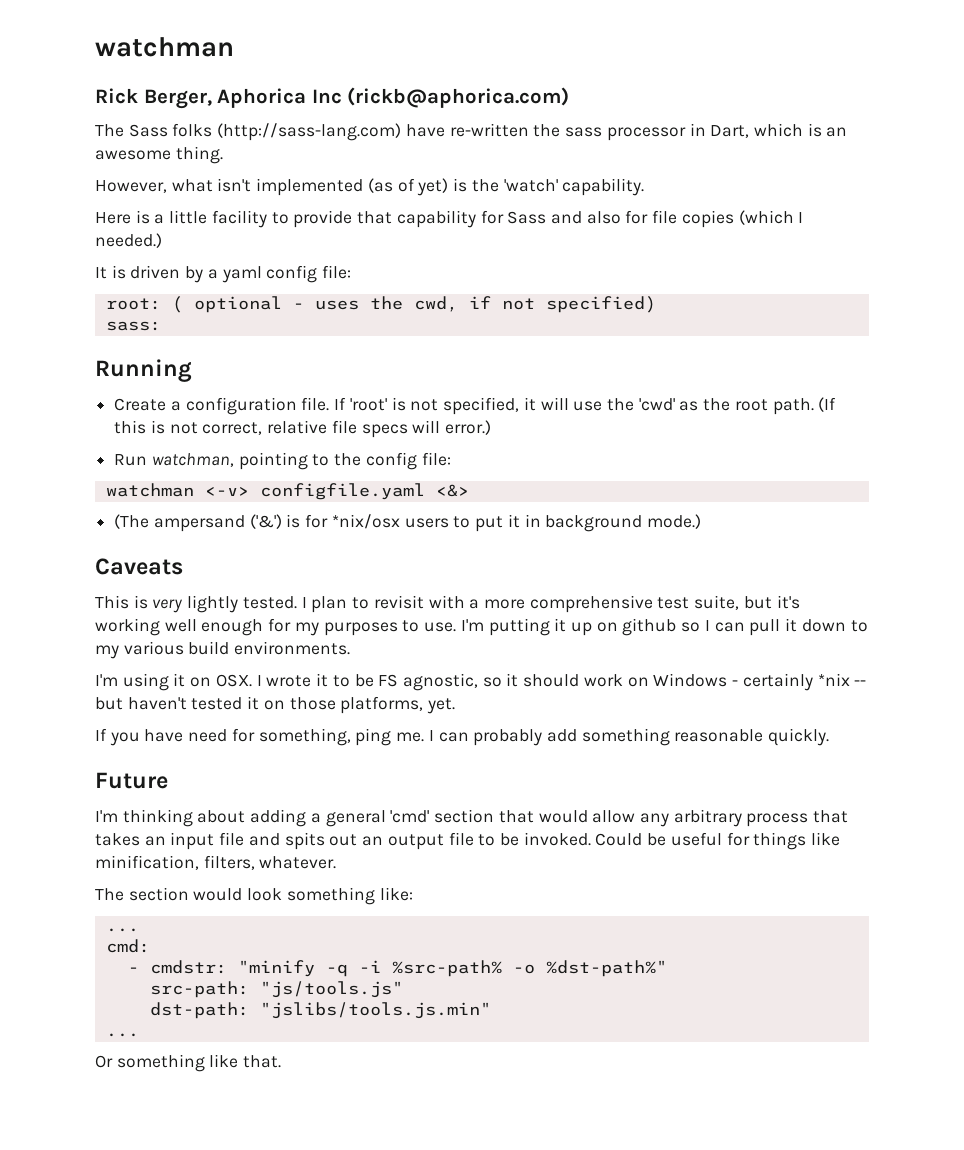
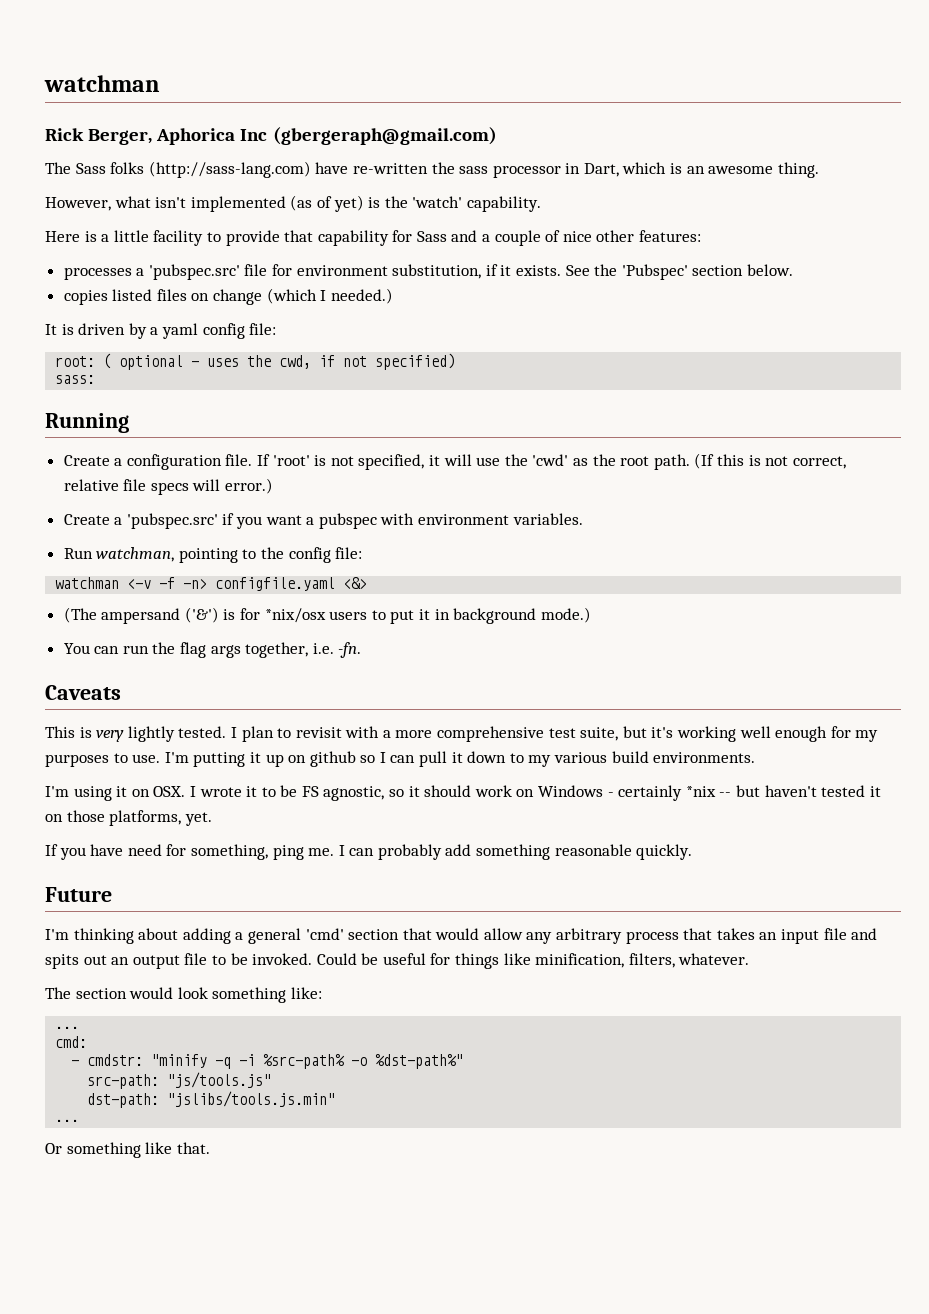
[347,87,570,108] (rickb@aphorica.com) -> [272,127,497,145] (gbergeraph@gmail.com)
[586,210,734,228] also for file copies -> [482,230,702,246] [63,264,793,280] [63,289,263,305] a couple of nice other features: // processes a 'pubspec.src' file for environment substitution, if it exists. See the 'Pubspec' section below. // copies listed files on change
(492, 427) none -> [63,513,583,529] // Create a 'pubspec.src' if you want a pubspec with environment variables.
[204,487,249,496] <-v> -> [127,577,208,589] <-v -f -n>
(701, 521) none -> [63,642,362,658] // You can run the flag args together, i.e. -fn.

